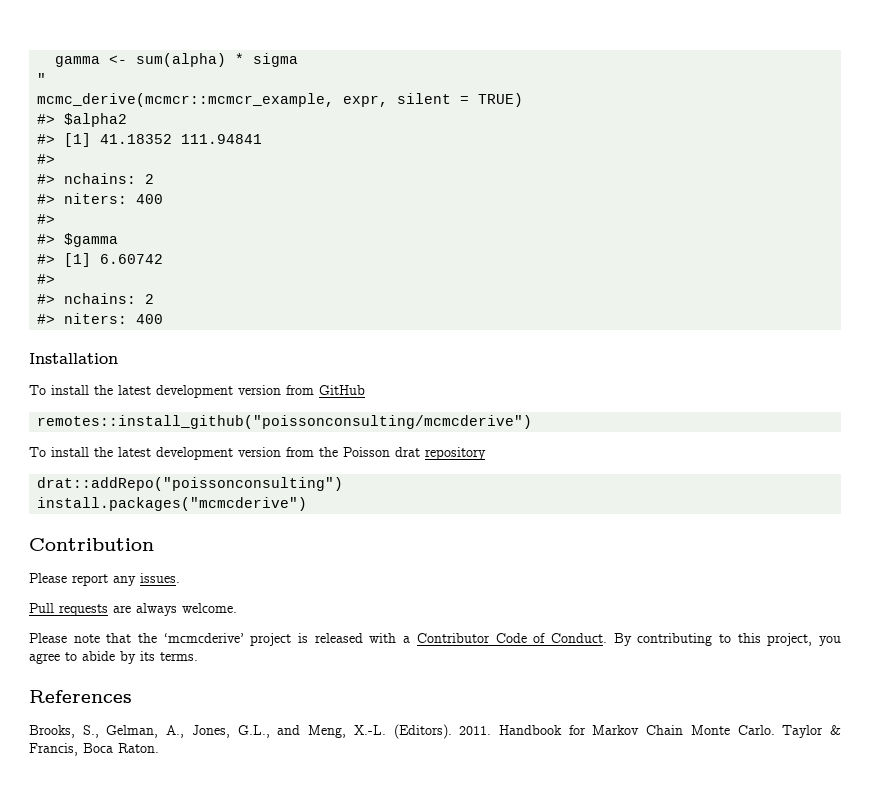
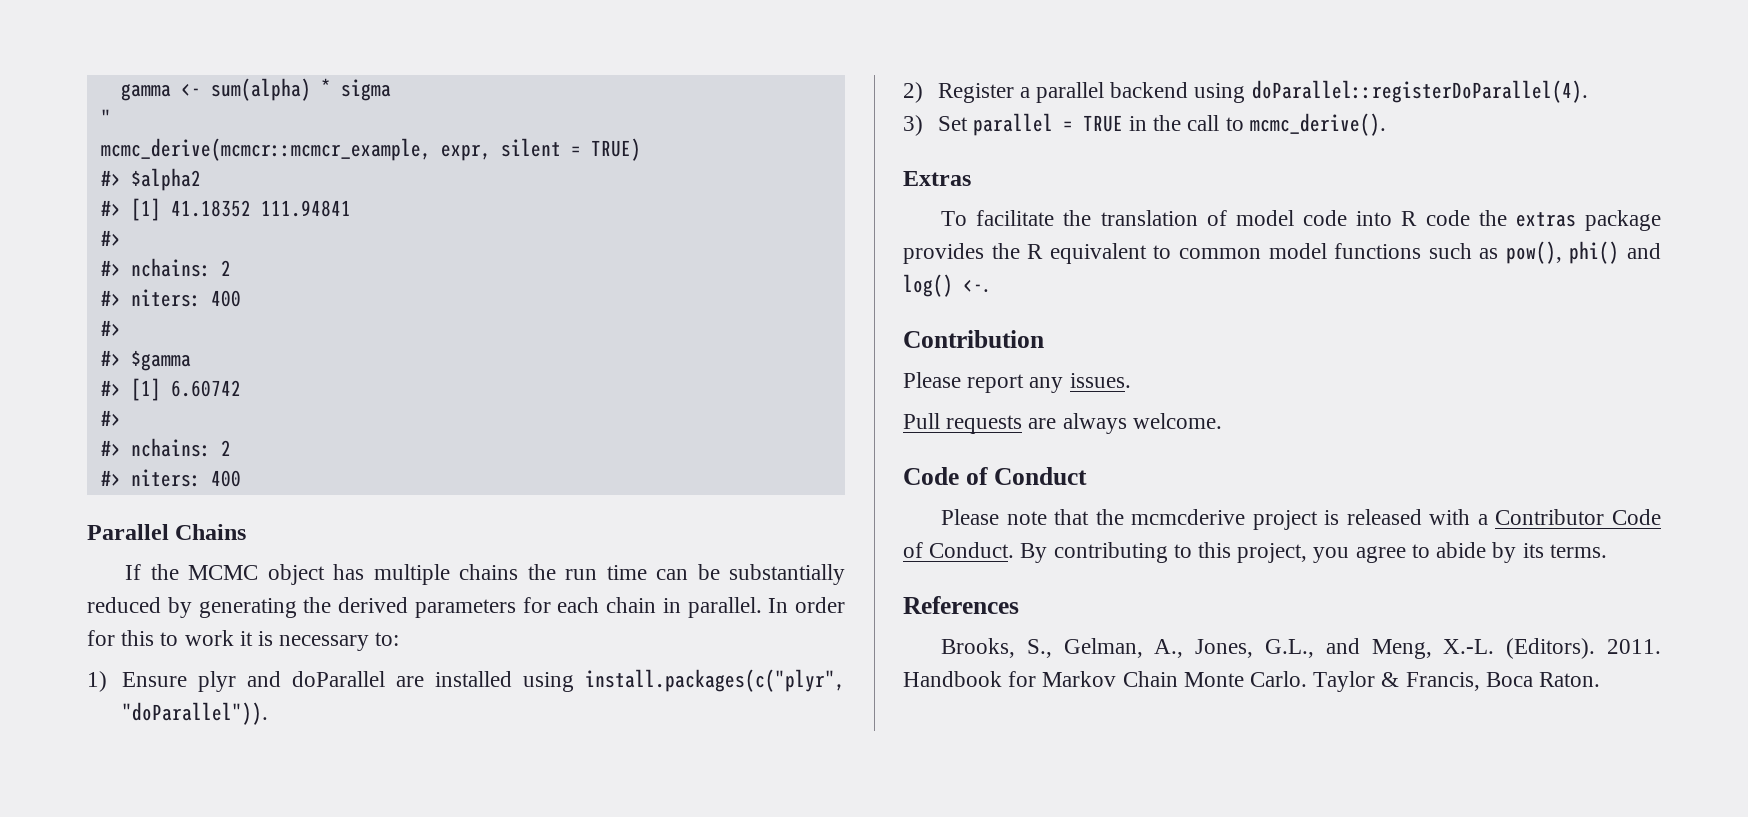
[29,353,118,364] [29,385,365,398] [37,415,533,429] [29,447,486,460] [37,477,344,491] [37,497,308,511] Installation // To install the latest development version from GitHub // remotes::install_github("poissonconsulting/mcmcderive") // To install the latest development version from the Poisson drat repository // drat::addRepo("poissonconsulting") // install.packages("mcmcderive") -> [87,524,247,540] [125,564,846,585] [87,597,845,618] [87,630,400,651] [87,669,845,692] [121,702,268,725] [903,80,1588,103] [903,113,1386,136] [903,171,971,186] [941,210,1661,231] [903,241,1661,264] [903,274,989,297] Parallel Chains // If the MCMC object has multiple chains the run time can be substantially reduced by generating the derived parameters for each chain in parallel. In order for this to work it is necessary to: // 1) Ensure plyr and doParallel are installed using install.packages(c("plyr", "doParallel")). // 2) Register a parallel backend using doParallel::registerDoParallel(4). // 3) Set parallel = TRUE in the call to mcmc_derive(). // Extras // To facilitate the translation of model code into R code the extras package provides the R equivalent to common model functions such as pow(), phi() and log() <-.
(237, 608) none -> [903,467,1087,485] // Code of Conduct
[163,633,244,643] ‘mcmcderive’ -> [1131,509,1246,525] mcmcderive

